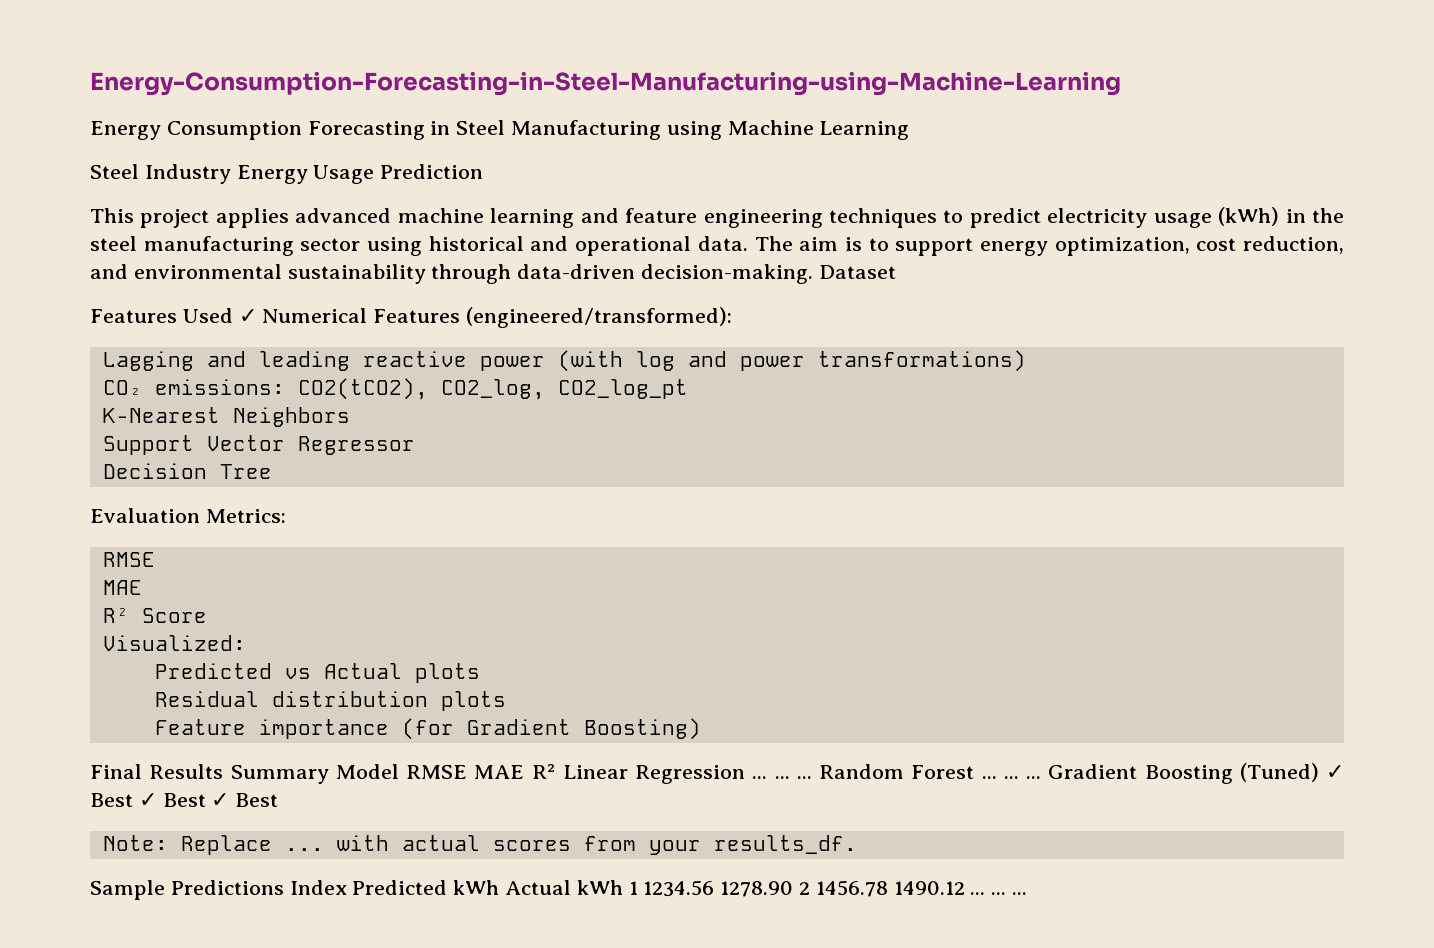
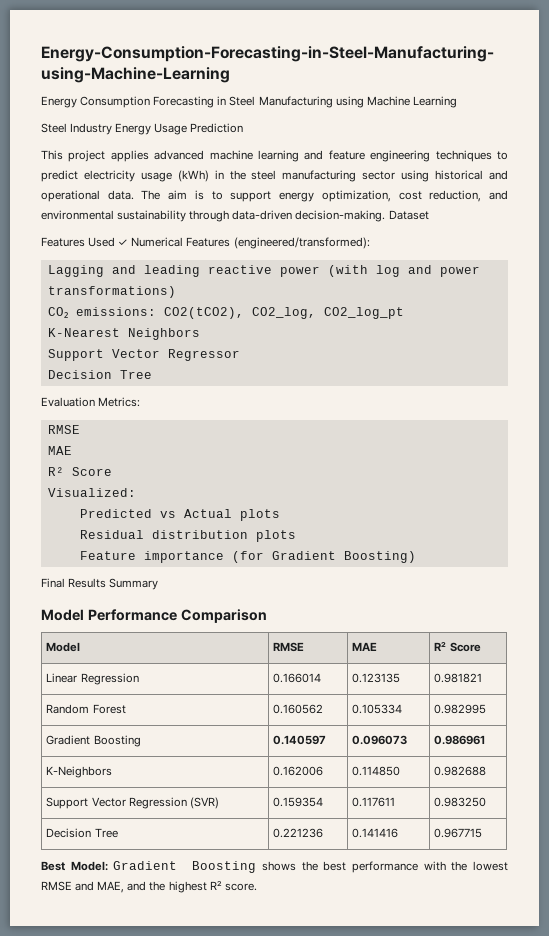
[335,764,556,779] Model RMSE MAE R² -> [41,609,267,623] [46,642,81,652] [273,642,305,652] [352,642,378,651] [434,642,481,652] // Model Performance Comparison // Model | RMSE | MAE | R² Score //
[752,776,812,779] ... ... ... -> [273,673,322,683] [352,673,401,683] [434,673,483,683] | 0.166014 | 0.123135 | 0.981821 //
[981,763,1344,784] [90,793,279,807] [102,835,857,855] [90,880,1028,900] ... ... ... Gradient Boosting (Tuned) ✓ Best ✓ Best ✓ Best // Note: Replace ... with actual scores from your results_df. // Sample Predictions Index Predicted kWh Actual kWh 1 1234.56 1278.90 2 1456.78 1490.12 ... ... ... -> [273,704,324,714] [352,704,403,714] [434,704,487,714] [46,735,141,747] [273,735,327,745] [352,735,408,745] [434,735,486,745] [46,766,113,778] [273,766,324,776] [352,766,401,776] [434,766,487,776] [46,797,219,809] [273,797,324,807] [352,797,396,807] [434,797,487,807] [46,828,118,838] [273,828,324,838] [352,828,399,838] [434,828,483,838] [41,861,508,873] [41,881,257,893] | 0.160562 | 0.105334 | 0.982995 // Gradient Boosting | 0.140597 | 0.096073 | 0.986961 // K-Neighbors | 0.162006 | 0.114850 | 0.982688 // Support Vector Regression (SVR) | 0.159354 | 0.117611 | 0.983250 // Decision Tree | 0.221236 | 0.141416 | 0.967715 // Best Model: Gradient Boosting shows the best performance with the lowest RMSE and MAE, and the highest R² score.

